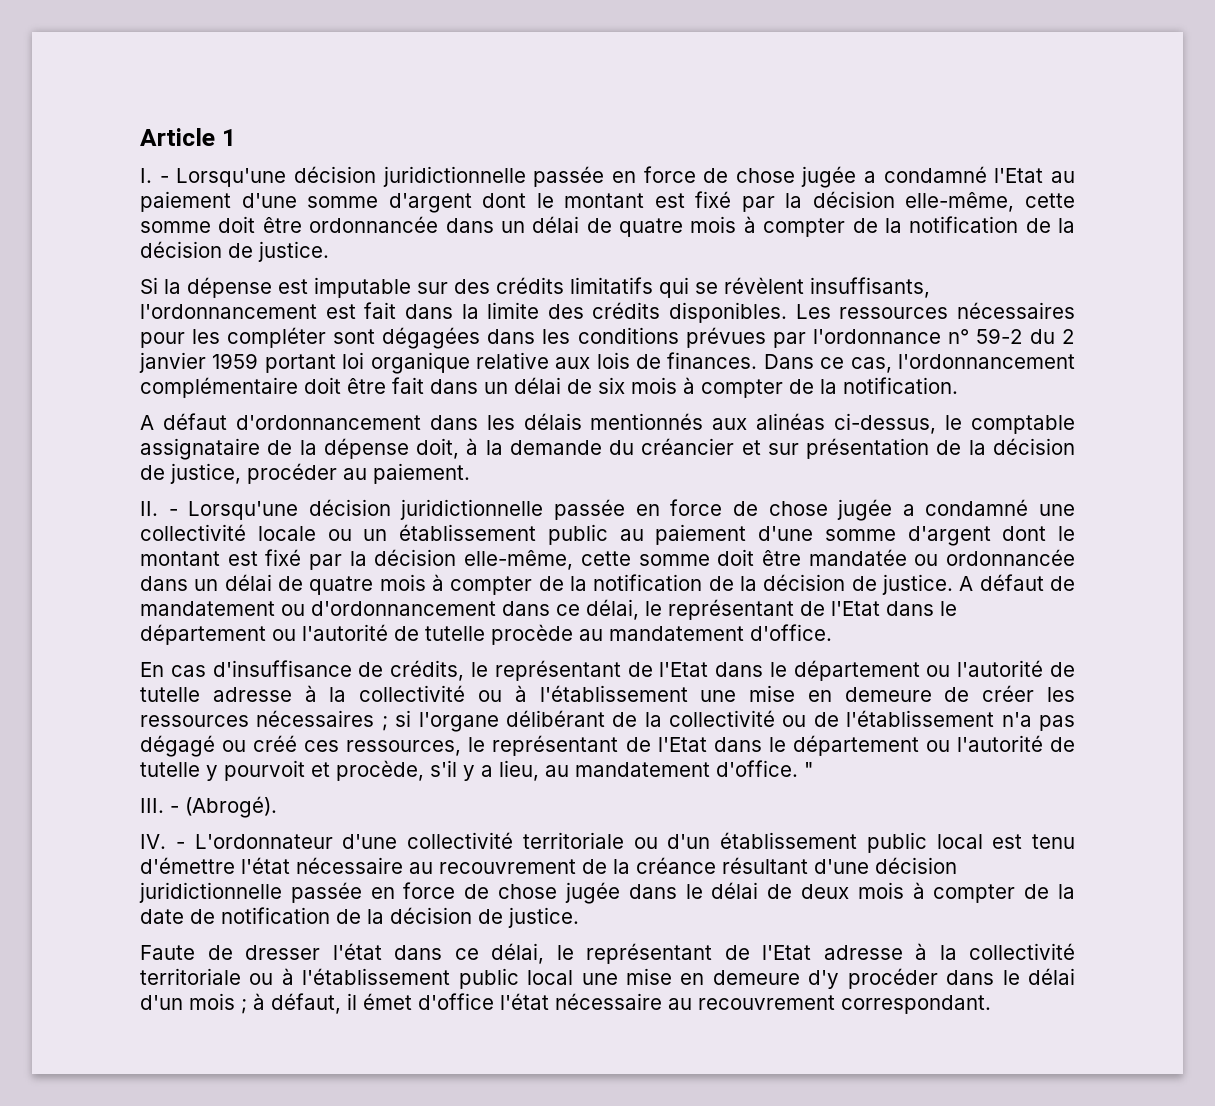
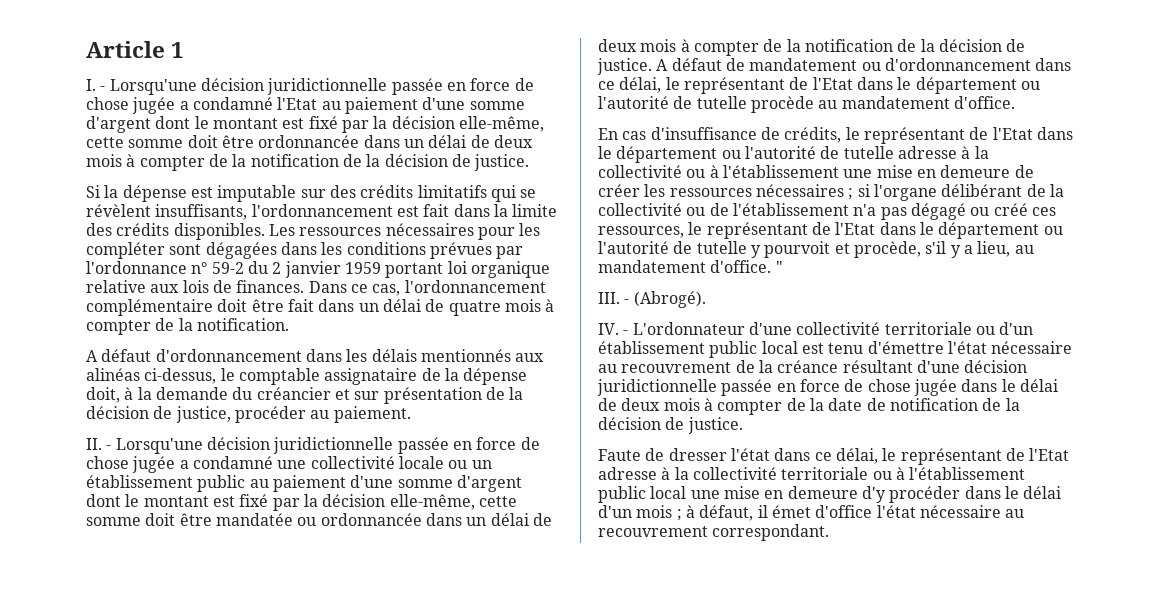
[619,218,683,237] quatre -> [493,135,533,148] deux
[598,377,625,394] six -> [448,301,501,316] quatre
[309,576,374,595] quatre -> [598,39,637,52] deux

